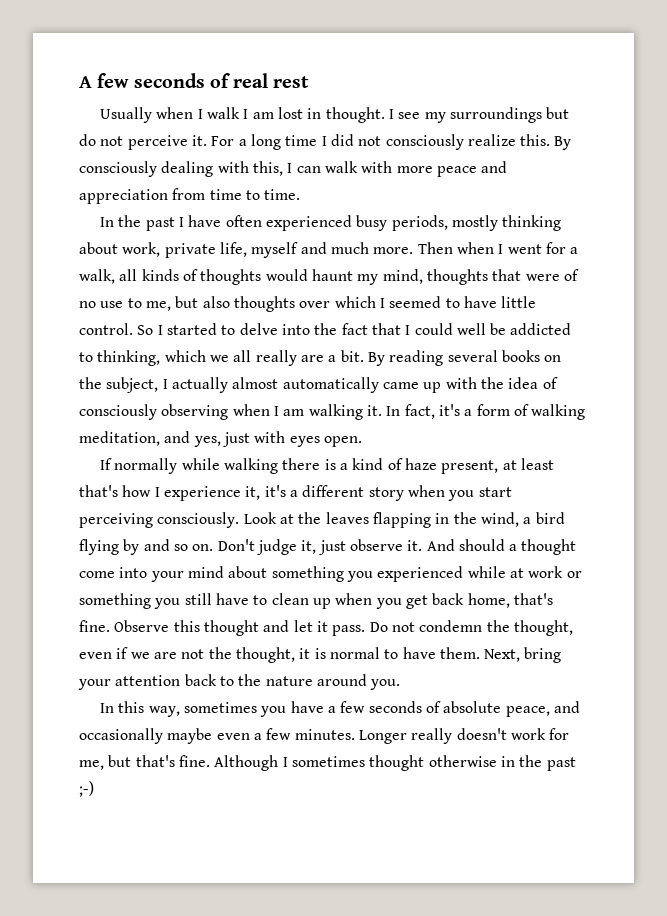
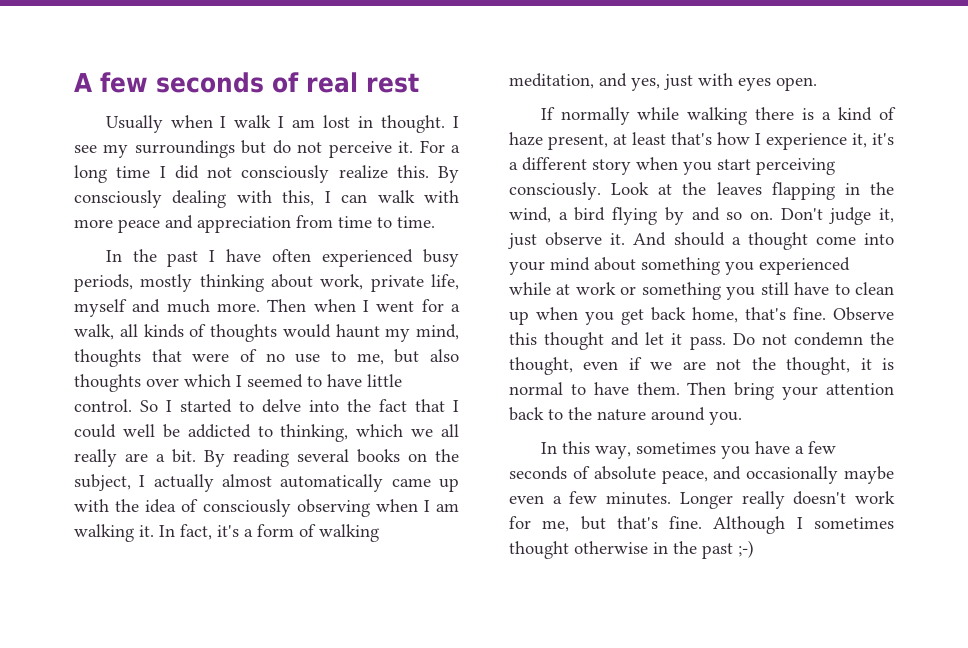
[484,649,521,662] Next, -> [687,382,727,395] Then

